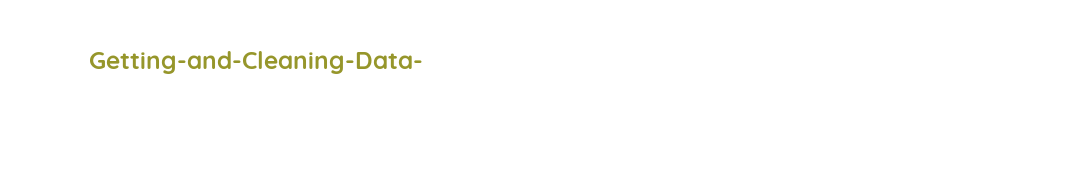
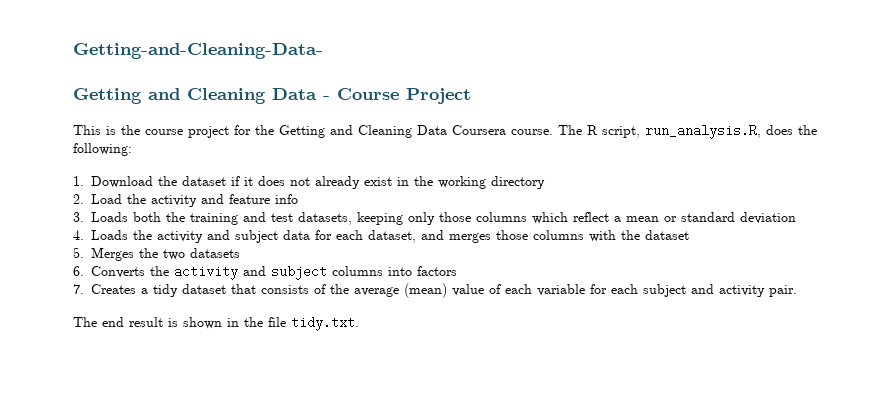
(423, 62) none -> [73,88,471,104] [73,124,817,139] [73,143,132,156] [73,176,546,189] [73,194,299,207] [73,212,797,225] [73,230,690,243] [73,247,241,261] [73,265,458,280] [73,283,798,298] [73,316,359,331] // Getting and Cleaning Data - Course Project // This is the course project for the Getting and Cleaning Data Coursera course. The R script, run_analysis.R, does the following: // 1. Download the dataset if it does not already exist in the working directory // 2. Load the activity and feature info // 3. Loads both the training and test datasets, keeping only those columns which reflect a mean or standard deviation // 4. Loads the activity and subject data for each dataset, and merges those columns with the dataset // 5. Merges the two datasets // 6. Converts the activity and subject columns into factors // 7. Creates a tidy dataset that consists of the average (mean) value of each variable for each subject and activity pair. // The end result is shown in the file tidy.txt.

